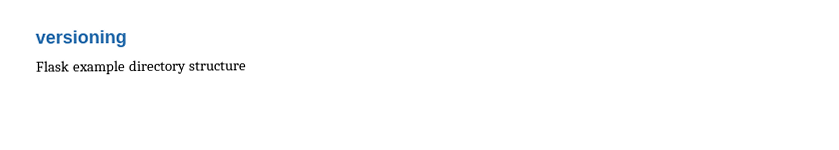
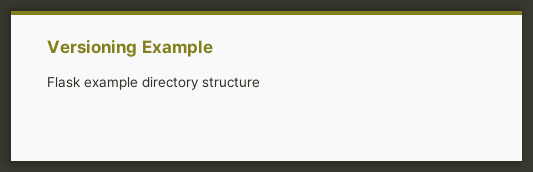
[35,30,127,48] versioning -> [47,39,213,57] Versioning Example

